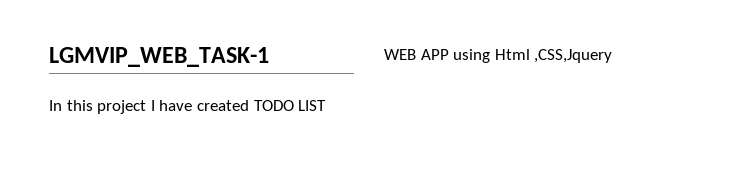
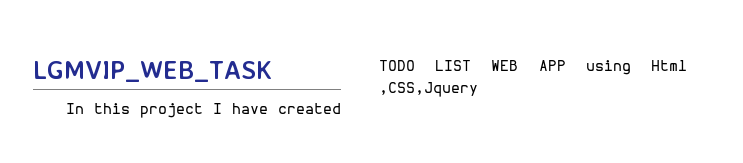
[49,47,269,67] LGMVIP_WEB_TASK-1 -> [33,61,272,82] LGMVIP_WEB_TASK

